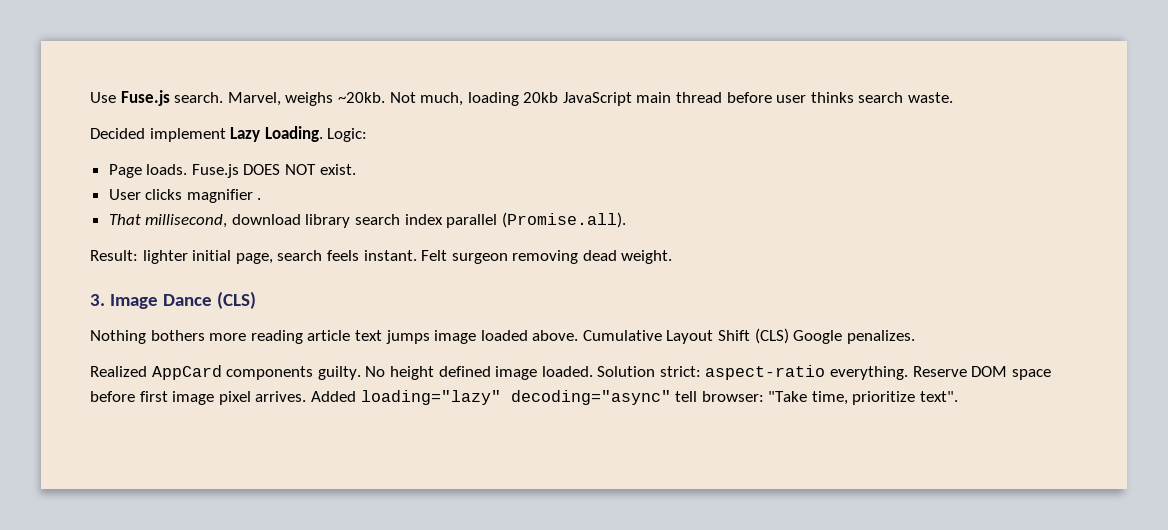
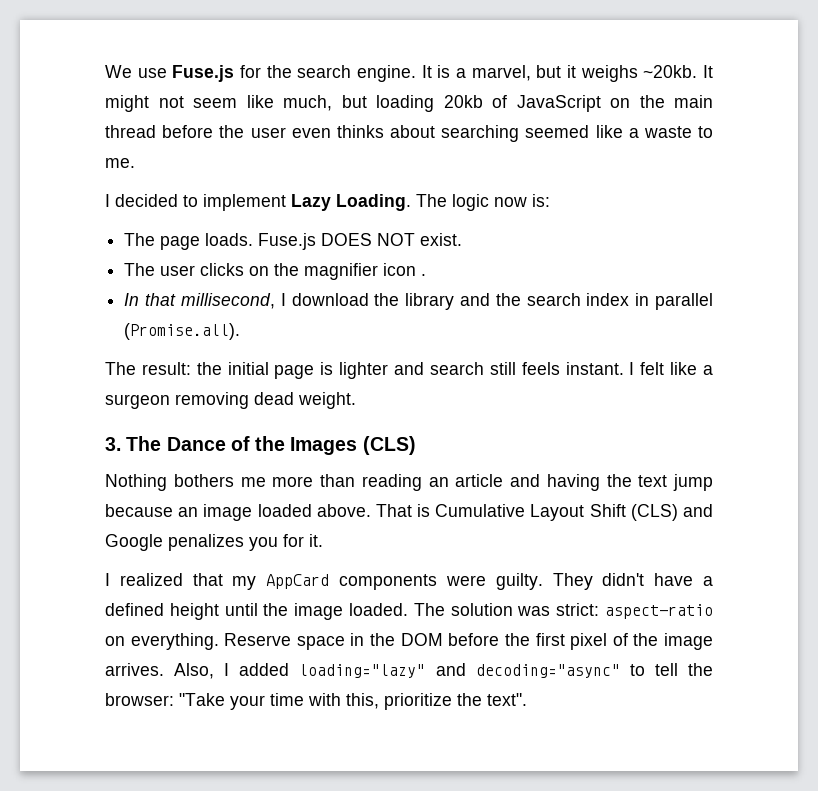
[90,90,954,106] [90,126,368,142] [108,164,142,178] Use Fuse.js search. Marvel, weighs ~20kb. Not much, loading 20kb JavaScript main thread before user thinks search waste. // Decided implement Lazy Loading. Logic: // Page -> [105,65,713,82] [105,95,713,112] [105,125,713,142] [105,158,135,168] [105,194,550,211] [124,233,201,250] We use Fuse.js for the search engine. It is a marvel, but it weighs ~20kb. It might not seem like much, but loading 20kb of JavaScript on the main thread before the user even thinks about searching seemed like a waste to me. // I decided to implement Lazy Loading. The logic now is: // The page
[108,189,262,203] [108,214,351,228] User clicks magnifier . // That millisecond, download library -> [124,263,427,280] [124,293,521,310] The user clicks on the magnifier icon . // In that millisecond, I download the library and the
(443, 219) none -> [635,293,650,306] in
[90,250,448,264] Result: lighter initial page, search feels instant. Felt -> [105,362,714,379] The result: the initial page is lighter and search still feels instant. I felt like a
[109,291,256,309] [90,330,430,344] Image Dance (CLS) // Nothing bothers more reading article text jumps -> [126,436,416,455] [105,474,713,491] [105,504,199,517] The Dance of the Images (CLS) // Nothing bothers me more than reading an article and having the text jump because an
(579, 335) none -> [375,504,431,517] That is
[793,330,915,344] [90,365,656,380] Google penalizes. // Realized AppCard components guilty. No height defined image loaded. Solution -> [683,504,713,517] [105,534,323,551] [105,573,713,590] [105,603,551,620] and Google penalizes you for it. // I realized that my AppCard components were guilty. They didn't have a defined height until the image loaded. The solution was
(826, 372) none -> [105,636,125,646] on
[971,366,1051,380] [90,390,916,405] DOM space before first image pixel arrives. Added loading="lazy" decoding="async" tell browser: "Take time, prioritize -> [296,633,714,650] [105,663,713,679] [105,693,482,710] space in the DOM before the first pixel of the image arrives. Also, I added loading="lazy" and decoding="async" to tell the browser: "Take your time with this, prioritize the

